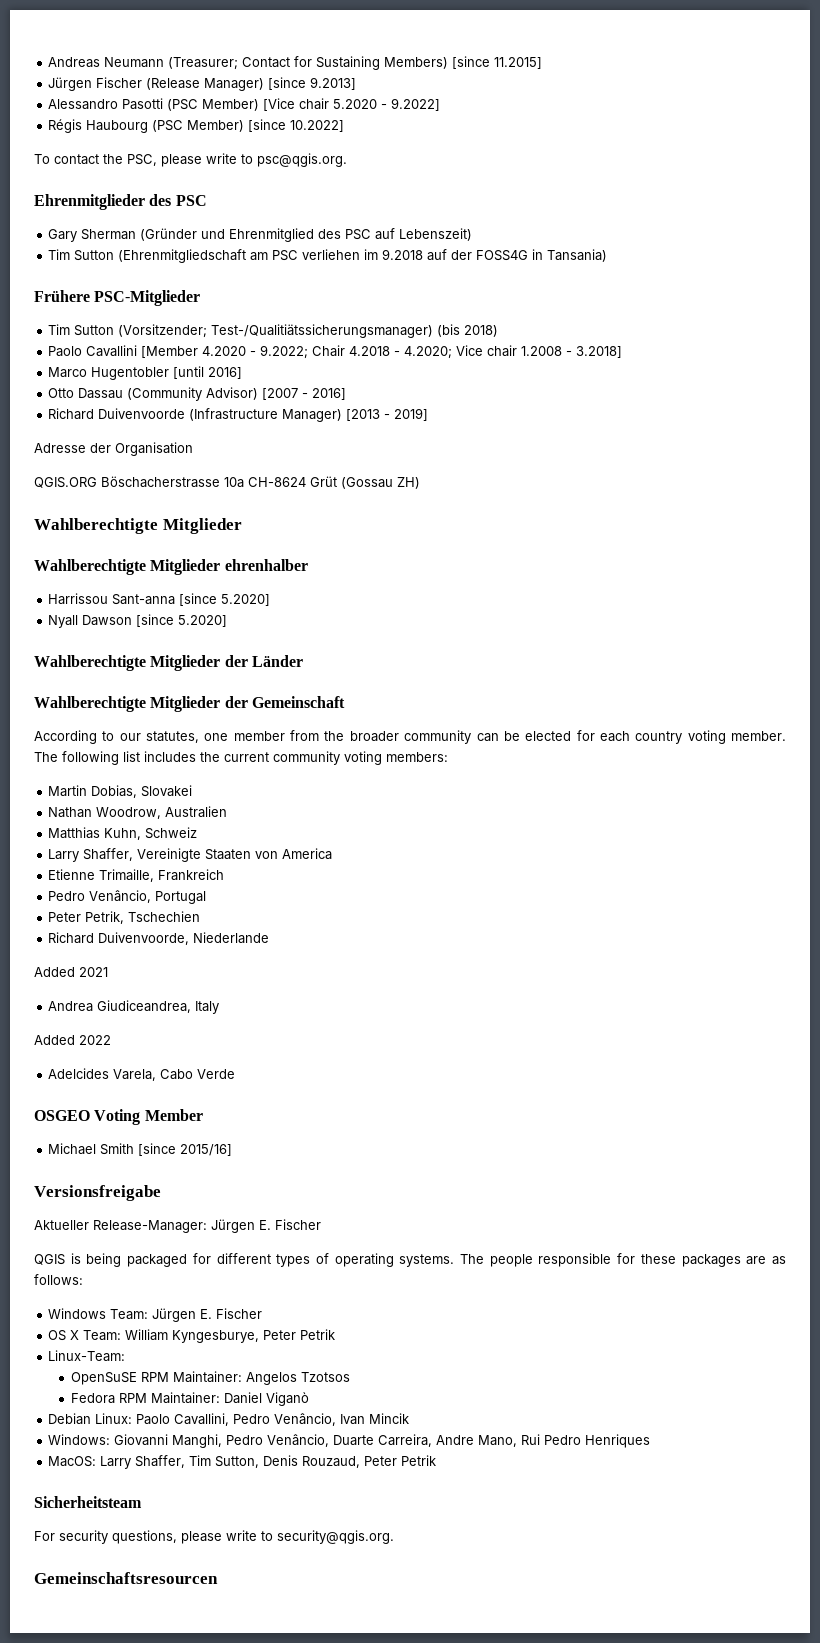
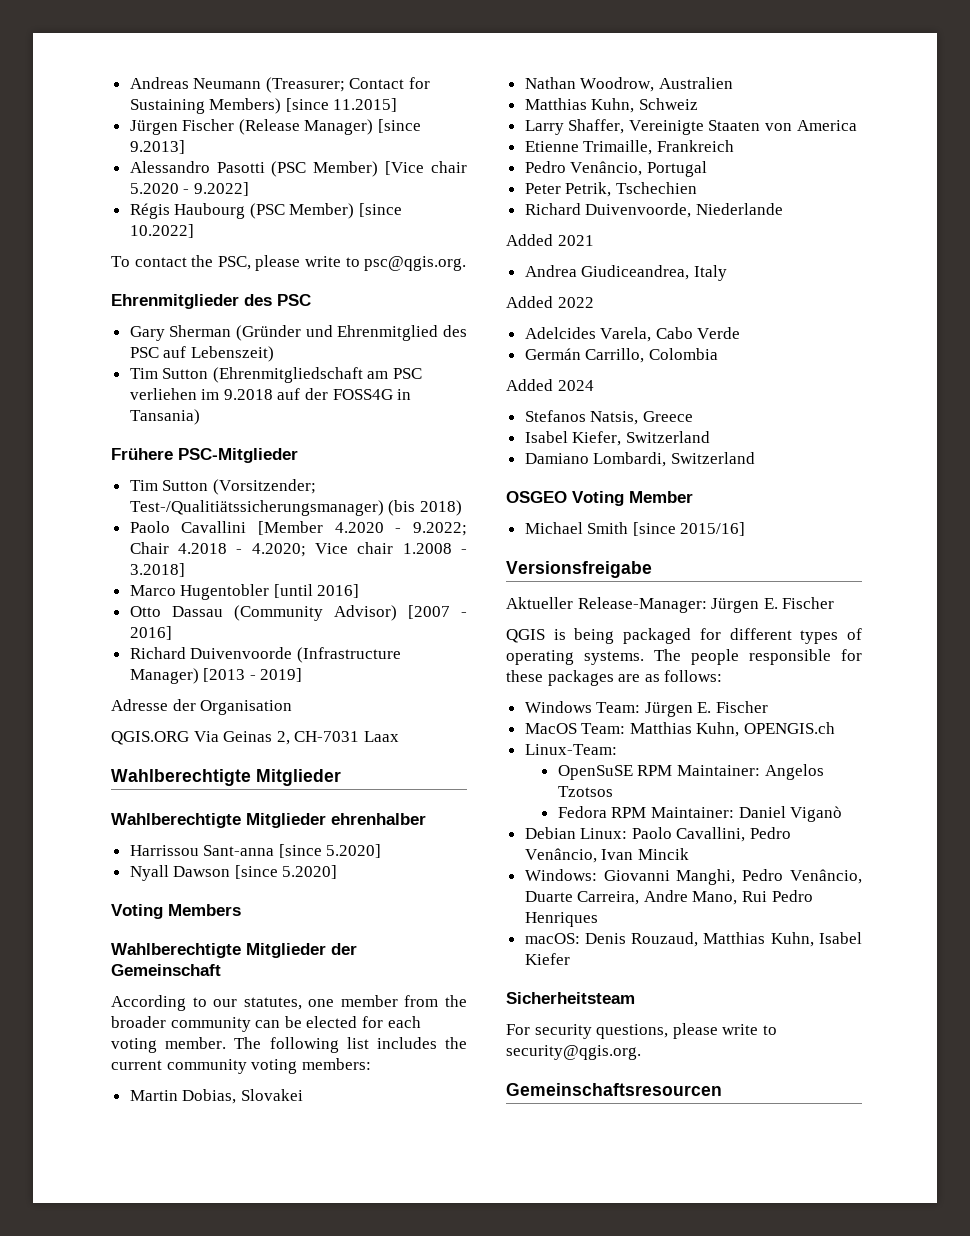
[101,476,420,489] Böschacherstrasse 10a CH-8624 Grüt (Gossau ZH) -> [193,731,399,745] Via Geinas 2, CH-7031 Laax
[34,655,303,671] Wahlberechtigte Mitglieder der Länder -> [111,904,241,919] Voting Members
[635,731,683,744] country -> (421, 1022) none
(236, 1074) none -> [524,348,718,363] [506,379,594,391] [524,410,693,425] [524,431,710,446] [524,452,755,467] // Germán Carrillo, Colombia // Added 2024 // Stefanos Natsis, Greece // Isabel Kiefer, Switzerland // Damiano Lombardi, Switzerland
[48,1329,336,1343] OS X Team: William Kyngesburye, Peter Petrik -> [524,722,836,737] MacOS Team: Matthias Kuhn, OPENGIS.ch
[48,1455,437,1469] MacOS: Larry Shaffer, Tim Sutton, Denis Rouzaud, Peter Petrik -> [524,932,862,947] [524,953,570,965] macOS: Denis Rouzaud, Matthias Kuhn, Isabel Kiefer

